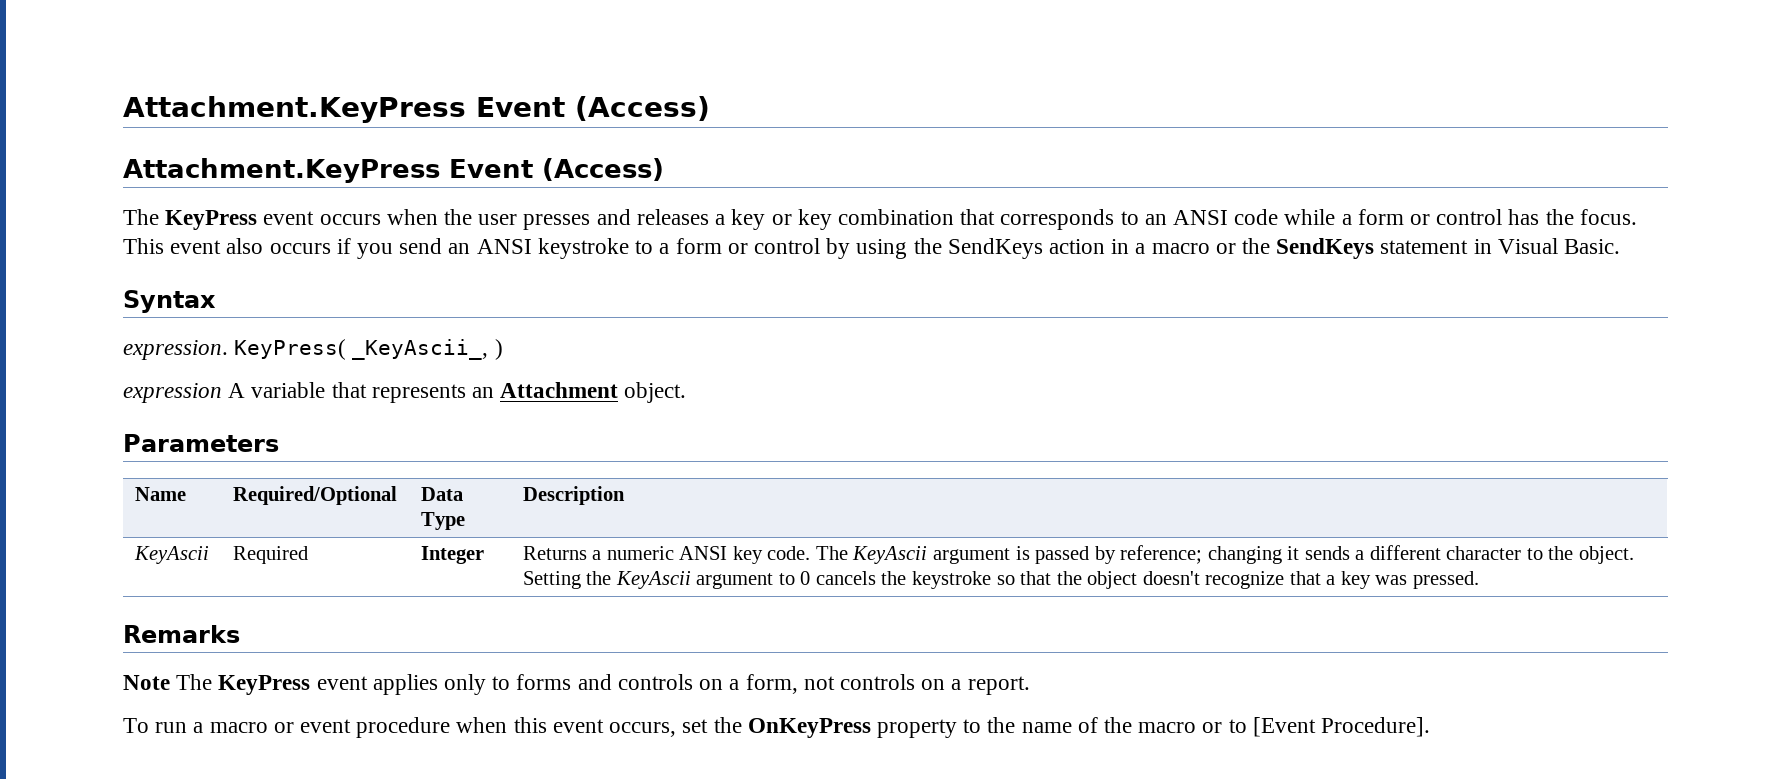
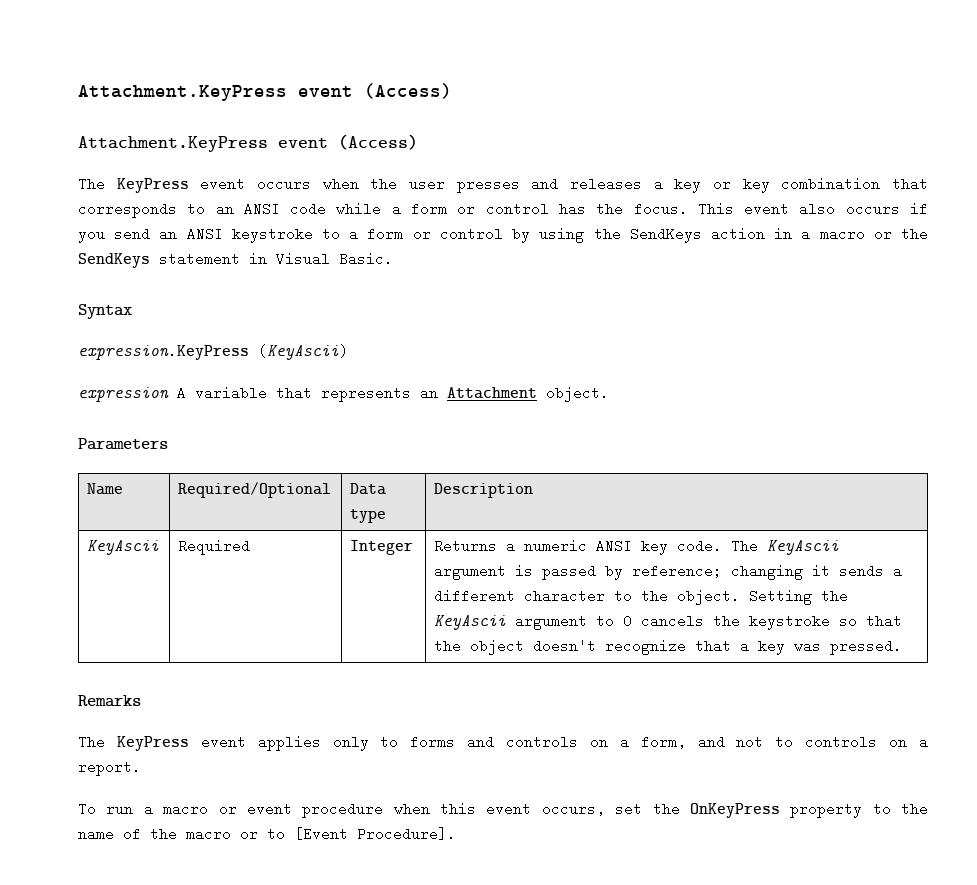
[123,96,565,123] Attachment.KeyPress Event -> [78,85,353,101] Attachment.KeyPress event
[449,159,533,178] Event -> [278,138,328,148] event
[123,339,503,360] expression. KeyPress( _KeyAscii_, ) -> [78,344,348,360] expression.KeyPress (KeyAscii)
[420,512,465,530] Type -> [350,509,387,523] type
[123,675,170,690] Note -> (141, 701) none
[803,676,835,690] not -> [697,735,794,749] and not to

